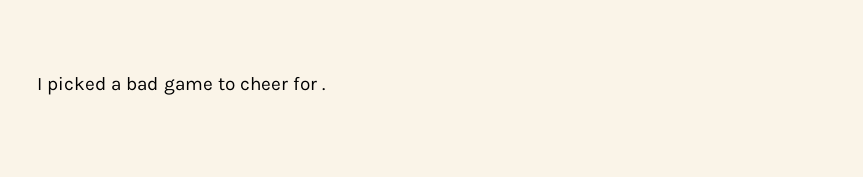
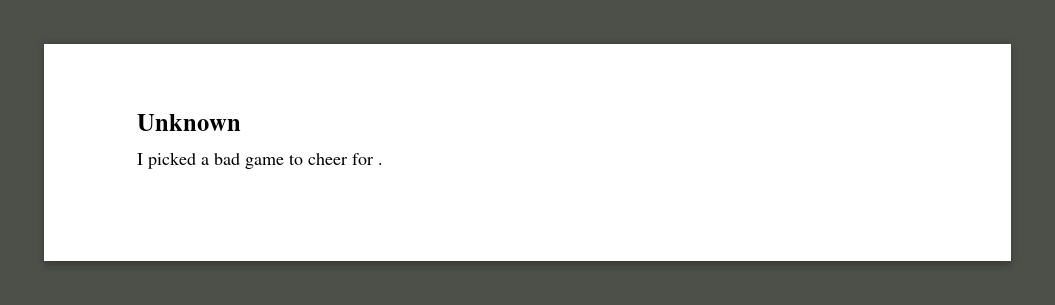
(37, 84) none -> [137,114,241,131] Unknown //

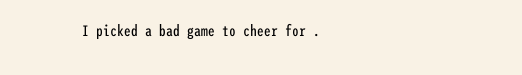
[137,114,241,131] Unknown // -> (82, 30) none

